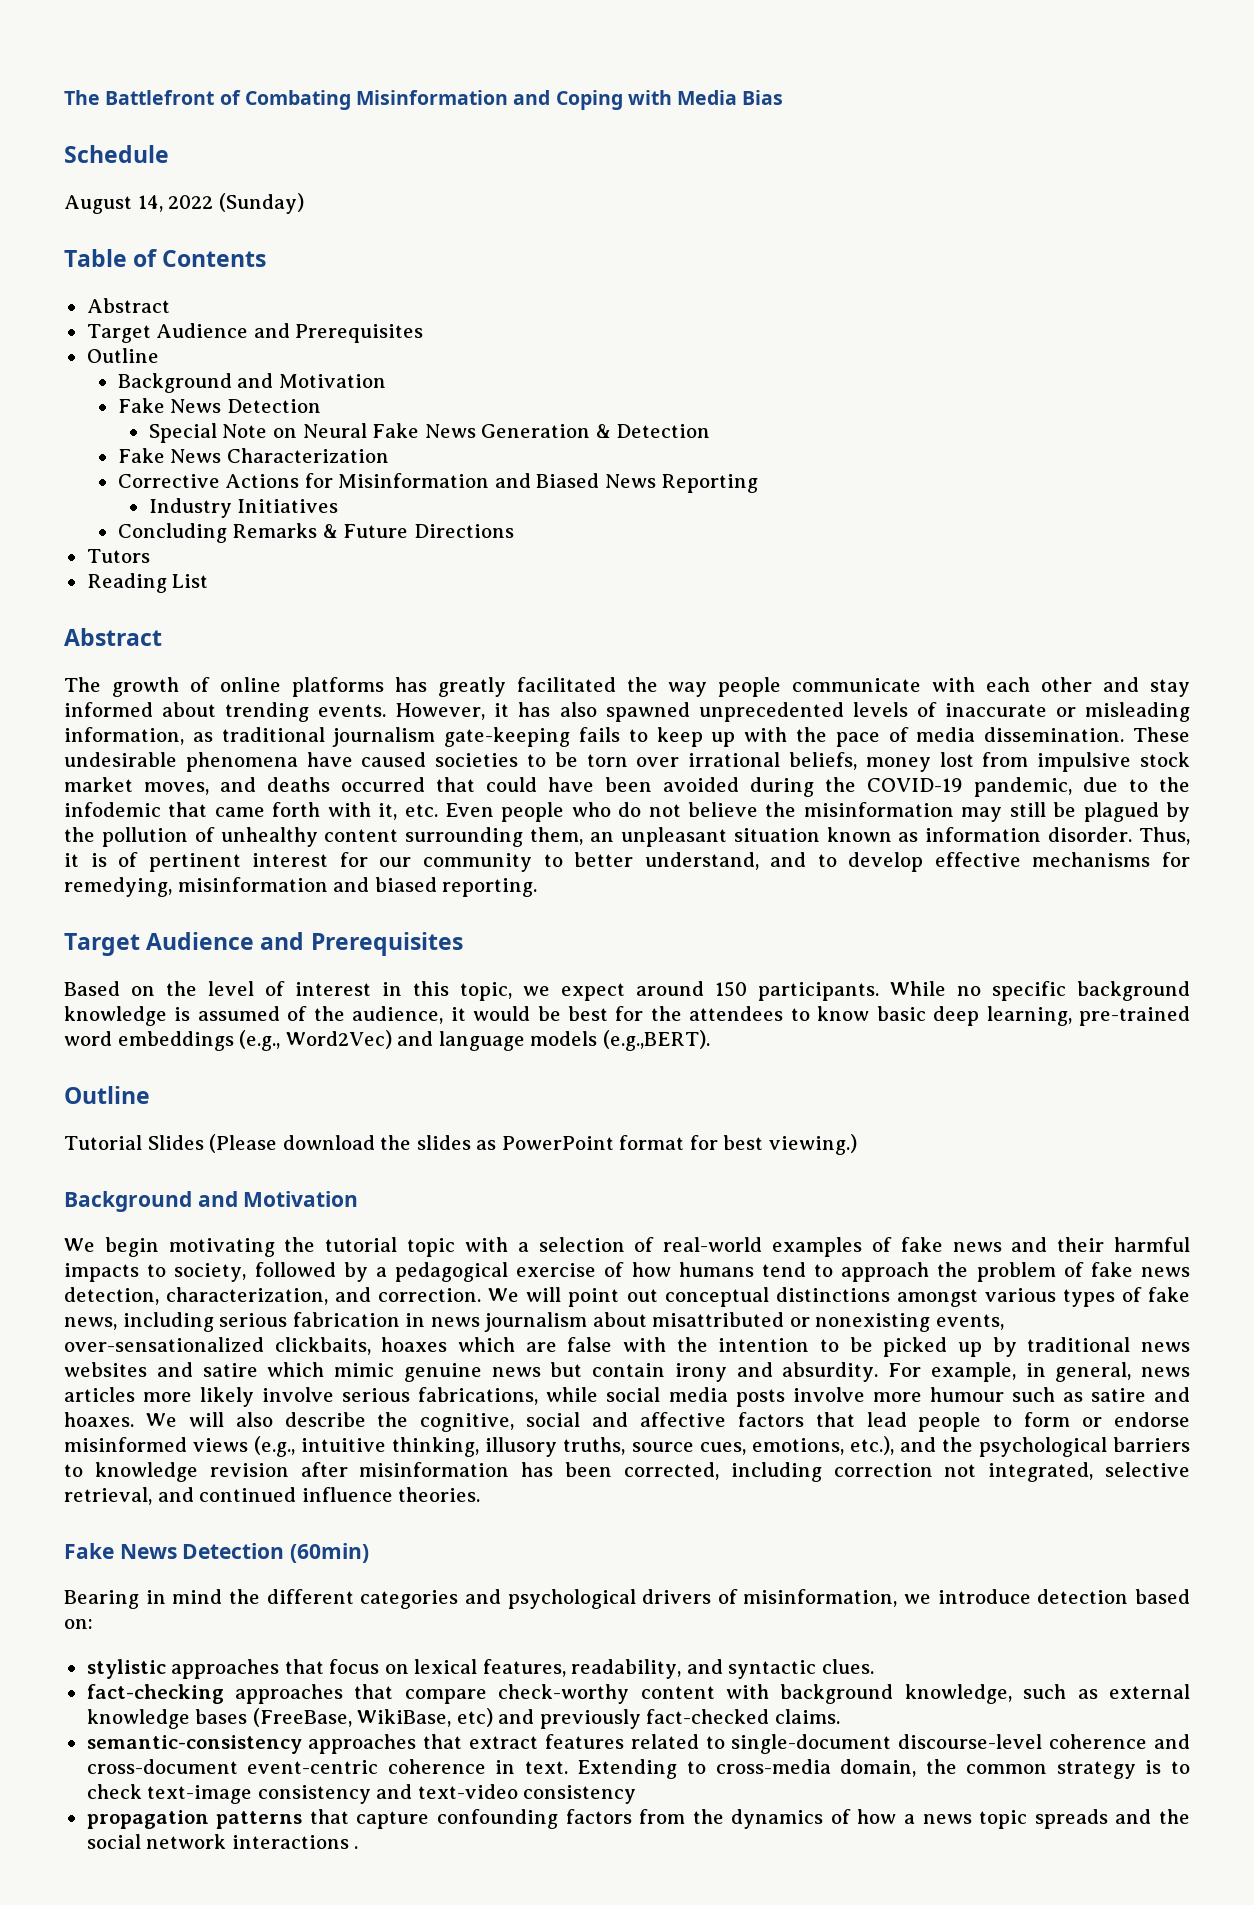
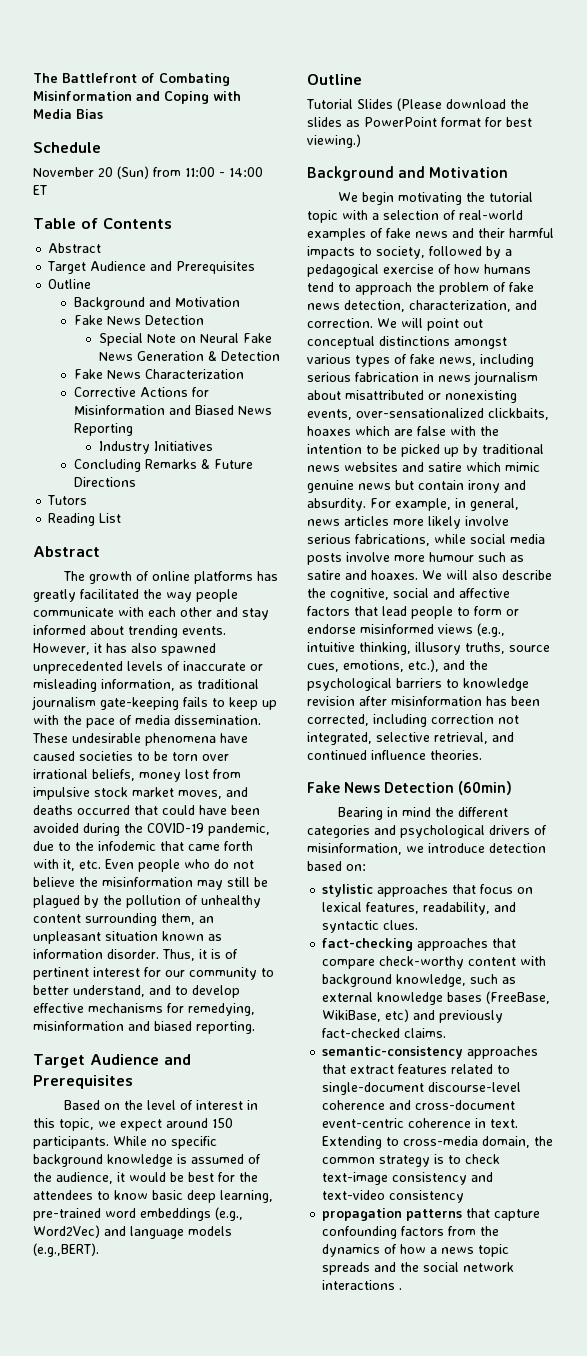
[64,193,304,214] August 14, 2022 (Sunday) -> [33,166,263,179] [33,185,47,195] November 20 (Sun) from 11:00 - 14:00 ET

